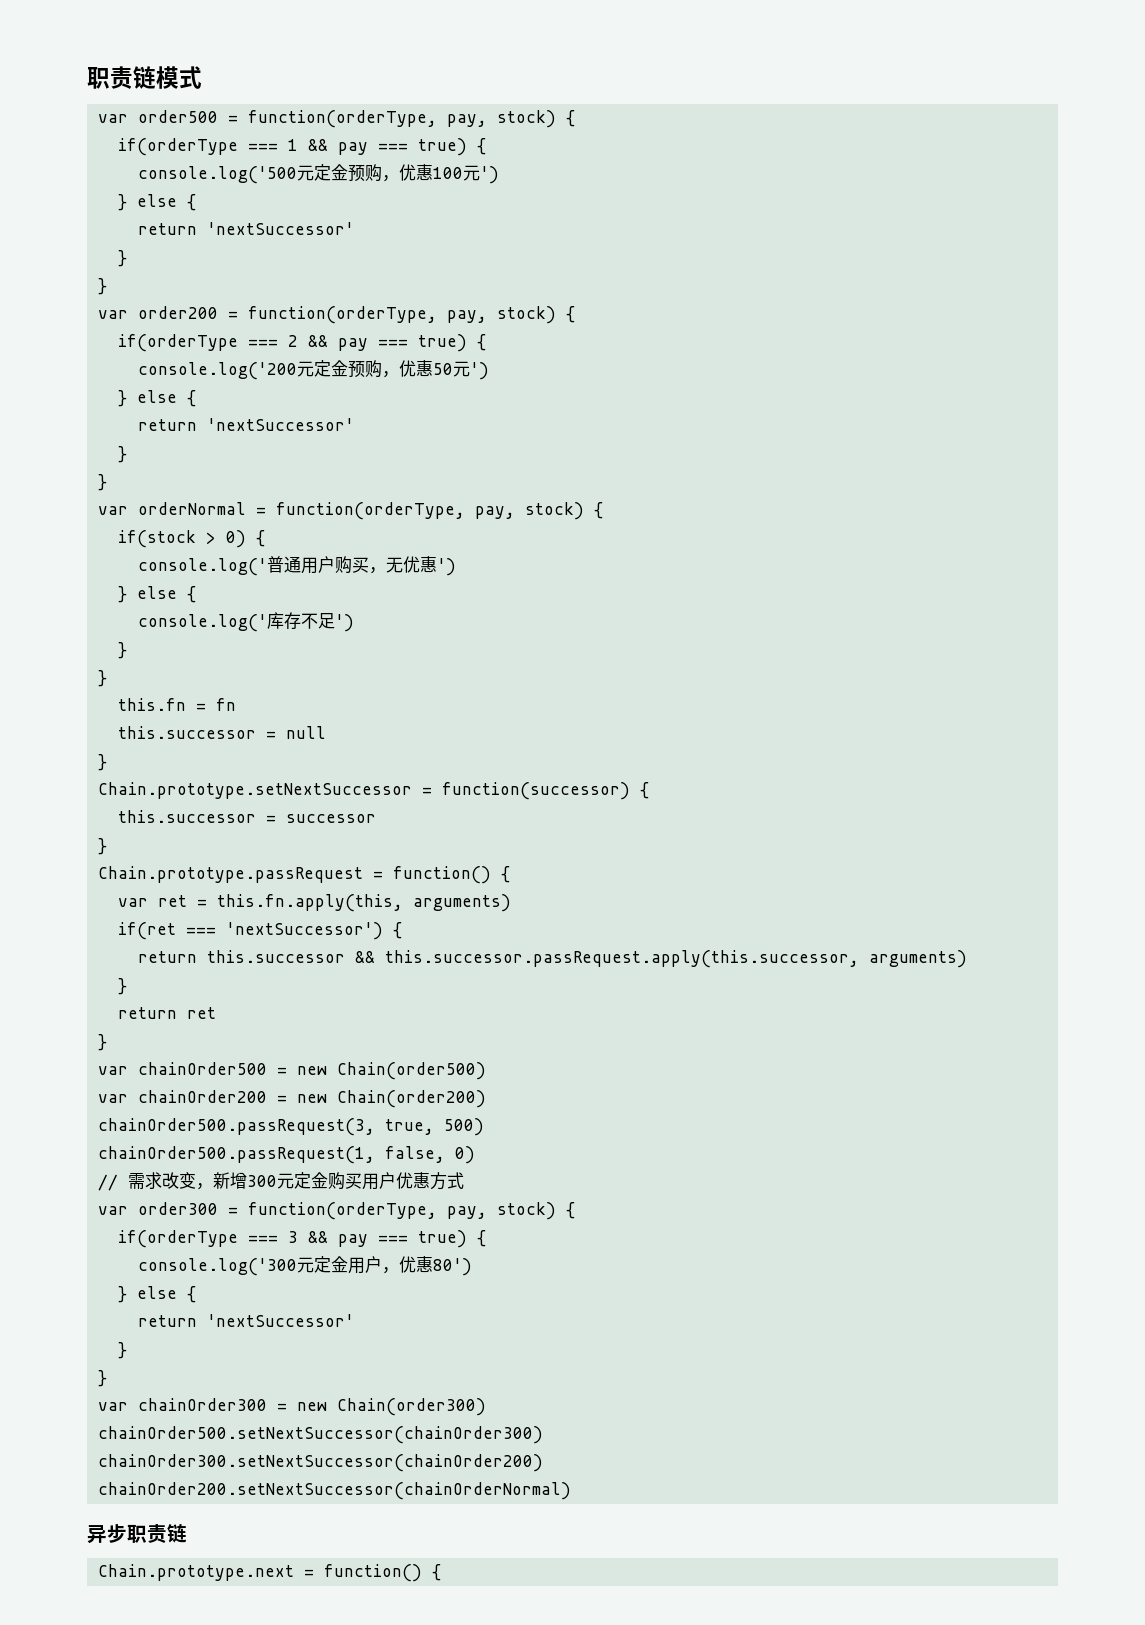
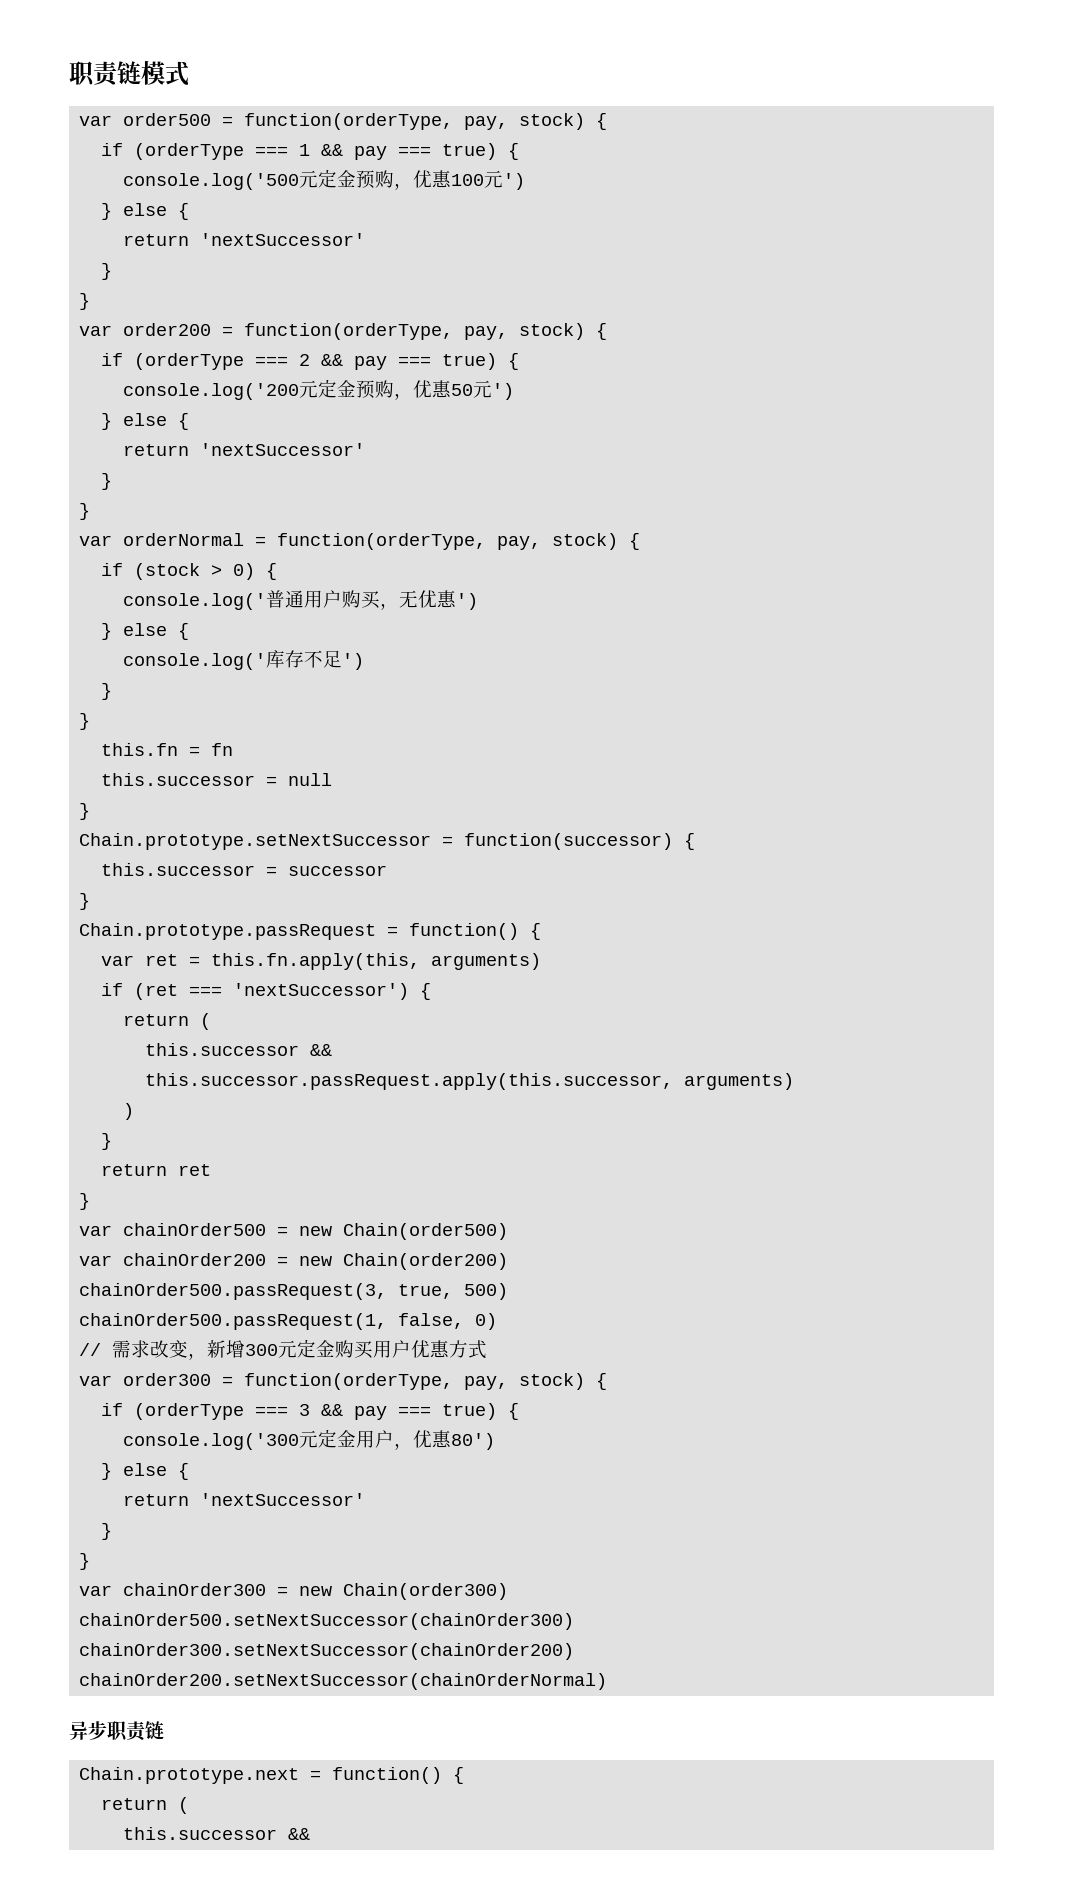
[117,138,238,156] if(orderType -> [101,143,245,160] if (orderType
[117,334,238,352] if(orderType -> [101,353,245,370] if (orderType
[117,530,196,548] if(stock -> [101,563,201,580] if (stock
[117,922,176,940] if(ret -> [101,983,179,1000] if (ret
[206,950,375,963] this.successor && -> [200,1013,212,1030] [145,1043,333,1056] ( // this.successor && //
(967, 959) none -> [123,1103,135,1120] // )
[117,1230,238,1248] if(orderType -> [101,1403,245,1420] if (orderType
(441, 1572) none -> [101,1797,190,1814] [123,1827,311,1840] // return ( // this.successor &&

